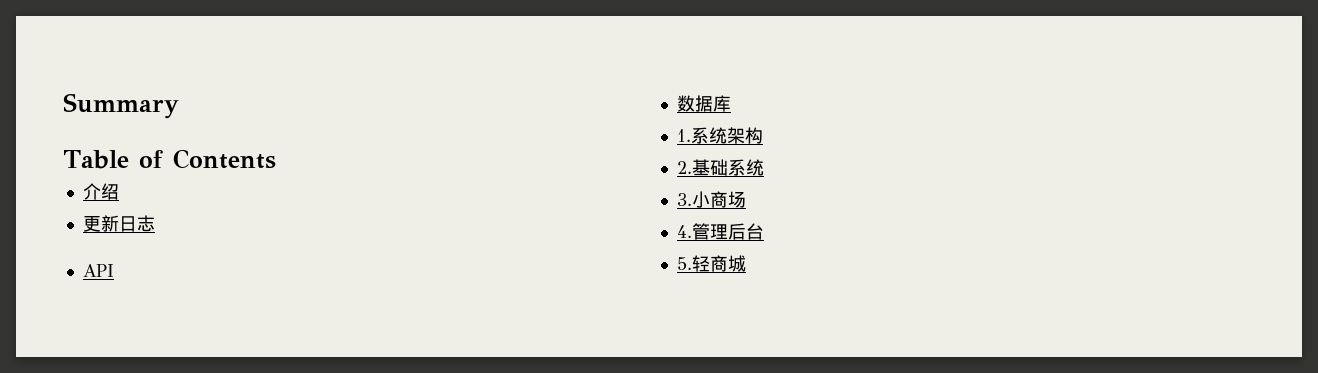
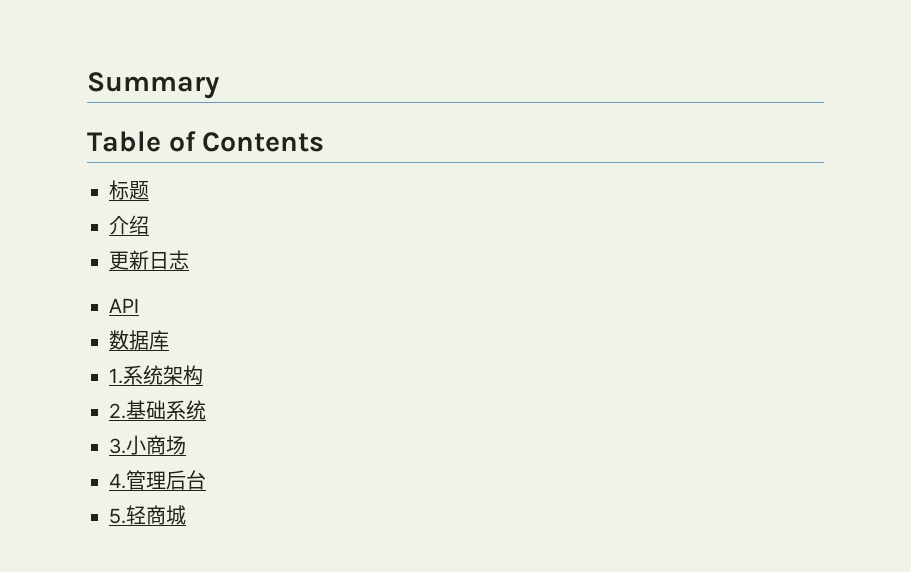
(276, 159) none -> [109,180,149,200] // 标题

